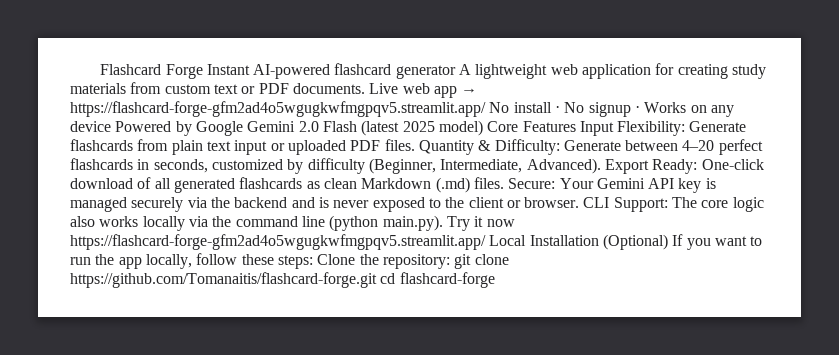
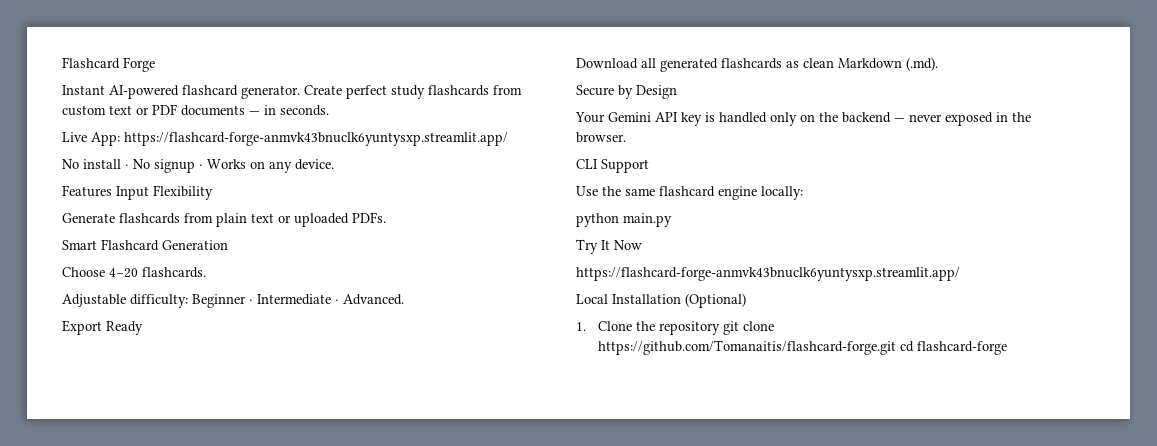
(203, 71) none -> (155, 64) //
[395,63,767,79] [70,83,126,94] generator A lightweight web application for creating study materials -> [241,85,489,99] generator. Create perfect study flashcards
[292,83,478,98] [70,101,486,117] documents. Live web app → https://flashcard-forge-gfm2ad4o5wgugkwfmgpqv5.streamlit.app/ -> [181,105,329,116] [62,132,508,146] documents — in seconds. // Live App: https://flashcard-forge-anmvk43bnuclk6yuntysxp.streamlit.app/ //
[70,120,519,136] device Powered by Google Gemini 2.0 Flash (latest 2025 model) Core -> [295,159,334,170] device. //
[617,121,686,136] Flexibility: -> [153,185,213,200] Flexibility //
[234,140,268,155] input -> (274, 218) none
[350,139,763,155] [70,158,764,174] [70,177,152,189] PDF files. Quantity & Difficulty: Generate between 4–20 perfect flashcards in seconds, customized by difficulty (Beginner, Intermediate, Advanced). Export Ready: One-click download of -> [352,212,386,223] [62,239,228,251] [62,267,206,278] [62,294,404,308] [62,320,143,335] [576,58,638,69] PDFs. // Smart Flashcard Generation // Choose 4–20 flashcards. // Adjustable difficulty: Beginner · Intermediate · Advanced. // Export Ready // Download
[435,177,556,193] (.md) files. Secure: -> [906,57,938,71] [576,85,677,99] (.md). // Secure by Design //
[70,197,764,212] [70,215,515,231] [70,234,763,250] [70,253,313,269] managed securely via the backend and is never exposed to the client or browser. CLI Support: The core logic also works locally via the command line (python main.py). Try it now https://flashcard-forge-gfm2ad4o5wgugkwfmgpqv5.streamlit.app/ Local Installation (Optional) If you want to run the app locally, follow these steps: -> [719,112,1031,126] [576,132,626,143] [576,159,649,173] [576,186,803,200] [576,213,672,227] [576,239,642,254] [576,267,960,281] [576,293,746,308] [576,322,586,331] handled only on the backend — never exposed in the browser. // CLI Support // Use the same flashcard engine locally: // python main.py // Try It Now // https://flashcard-forge-anmvk43bnuclk6yuntysxp.streamlit.app/ // Local Installation (Optional) // 1.
[382,254,450,269] repository: -> [658,321,720,335] repository

